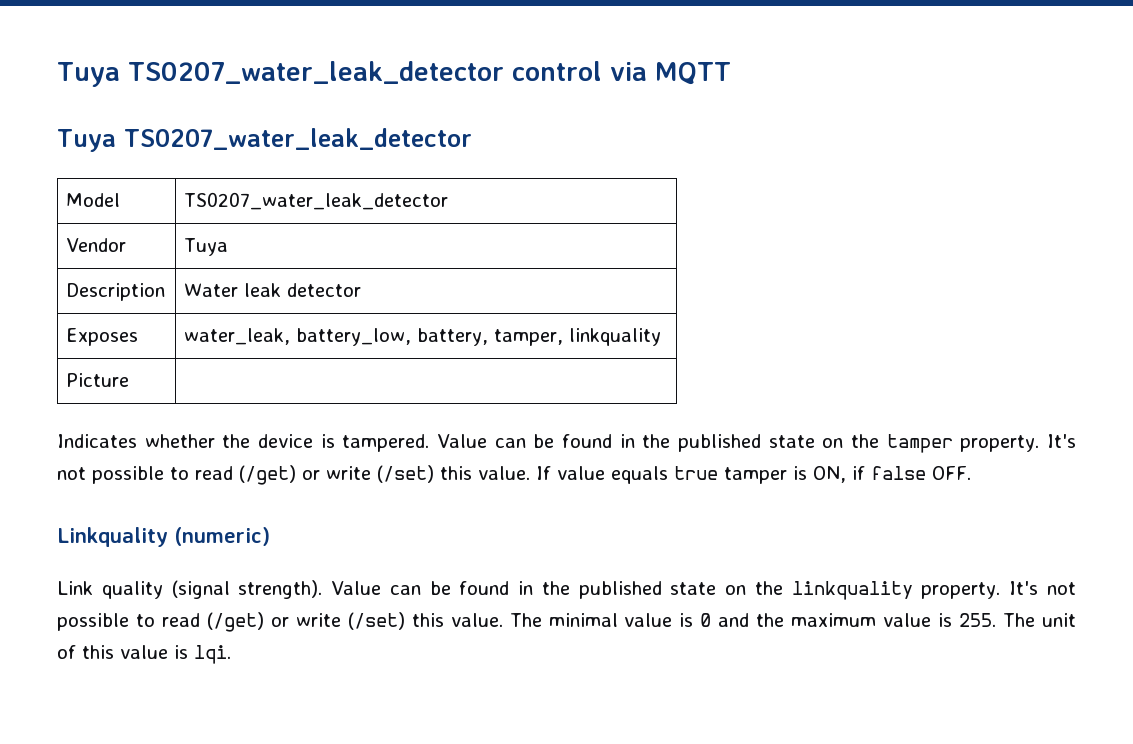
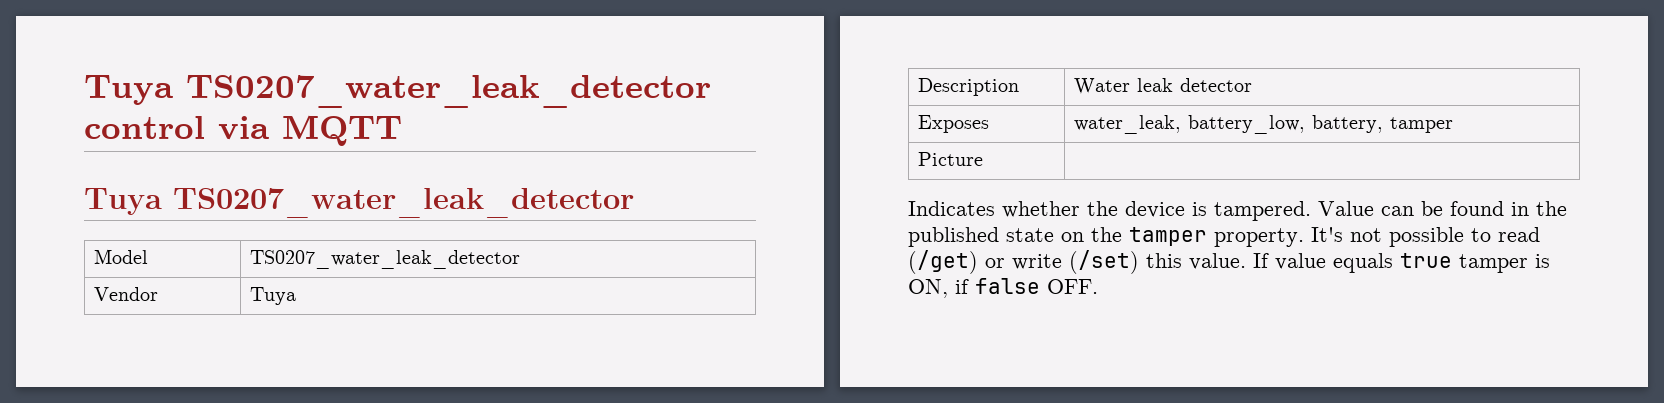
[494,328,662,346] tamper, linkquality -> [1389,117,1453,133] tamper
[57,527,270,547] [57,580,1077,600] [57,612,1077,632] [57,645,231,664] // Linkquality (numeric) // Link quality (signal strength). Value can be found in the published state on the linkquality property. It's not possible to read (/get) or write (/set) this value. The minimal value is 0 and the maximum value is 255. The unit of this value is lqi. -> (1098, 286) none

